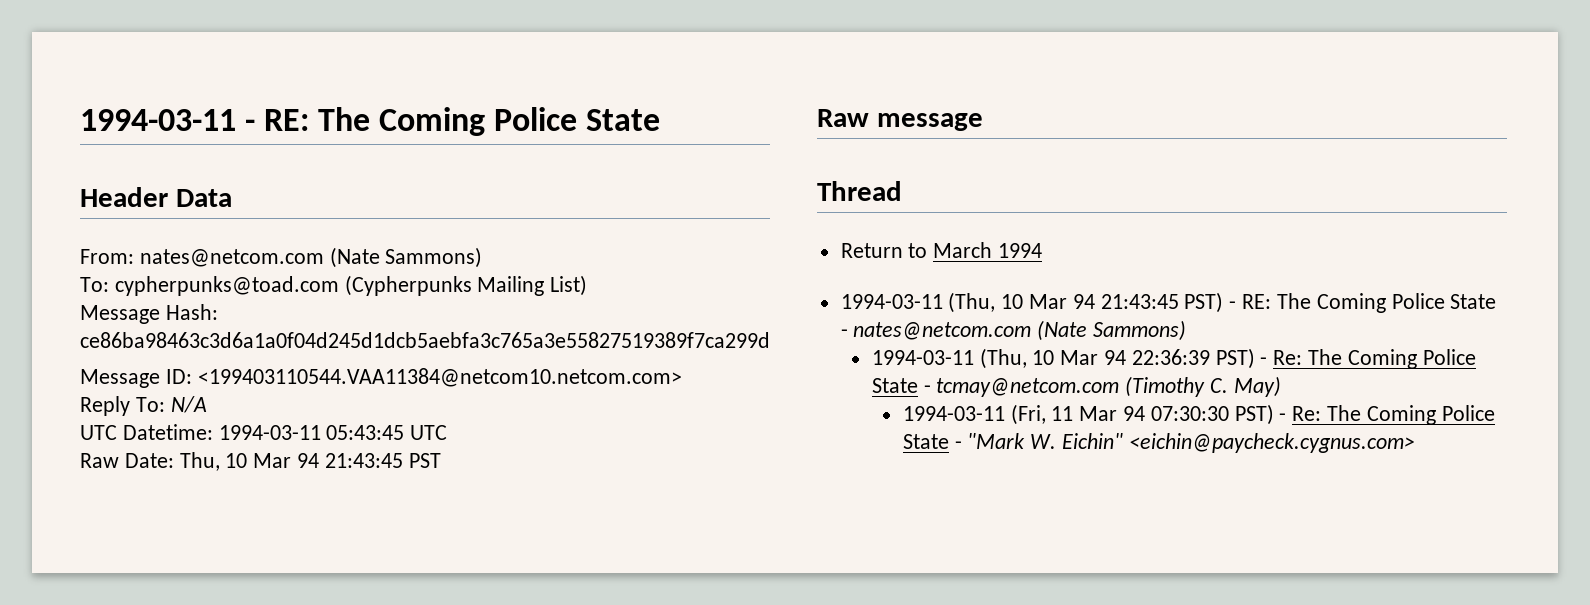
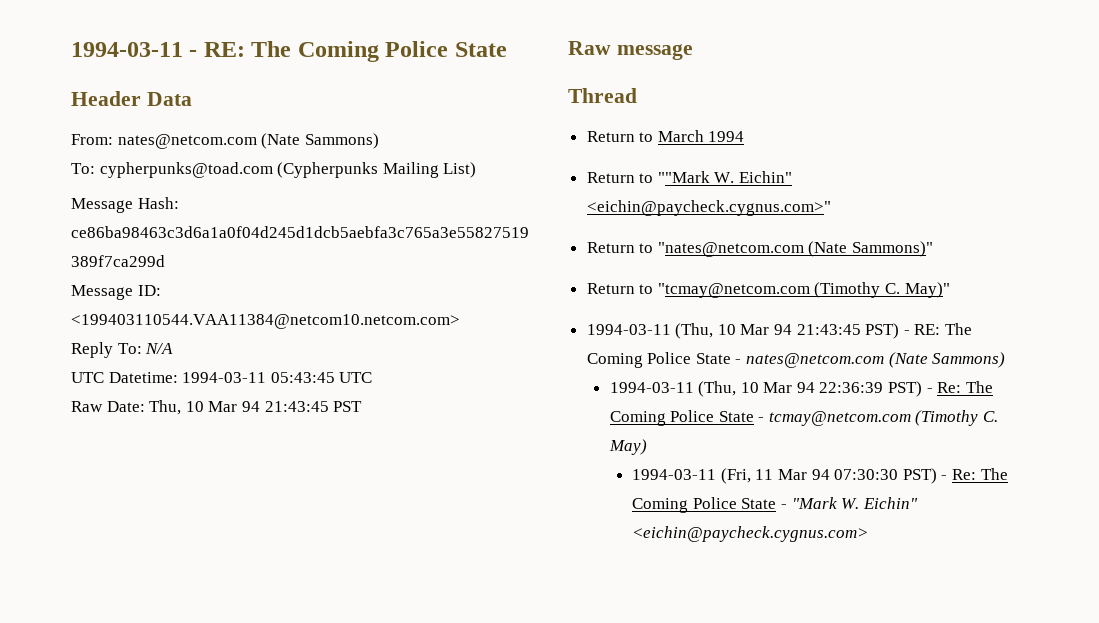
(1043, 250) none -> [586,171,793,183] [586,200,831,216] [586,241,934,257] [586,282,950,298] // Return to ""Mark W. Eichin" <eichin@paycheck.cygnus.com>" // Return to "nates@netcom.com (Nate Sammons)" // Return to "tcmay@netcom.com (Timothy C. May)"

